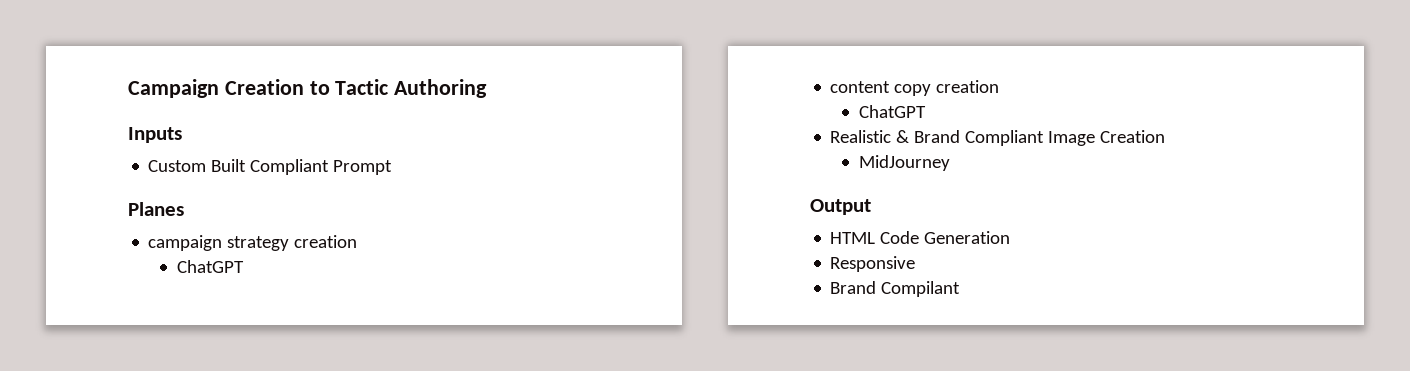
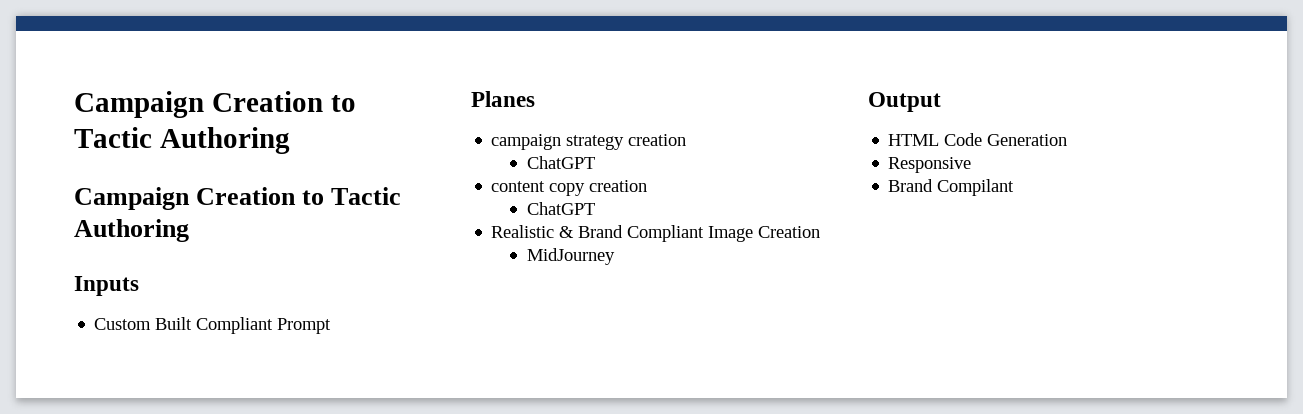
[128,79,488,98] Campaign Creation to Tactic Authoring -> [74,91,356,118] [74,127,290,154] [74,187,402,210] [74,219,189,242] Campaign Creation to Tactic Authoring // Campaign Creation to Tactic Authoring

